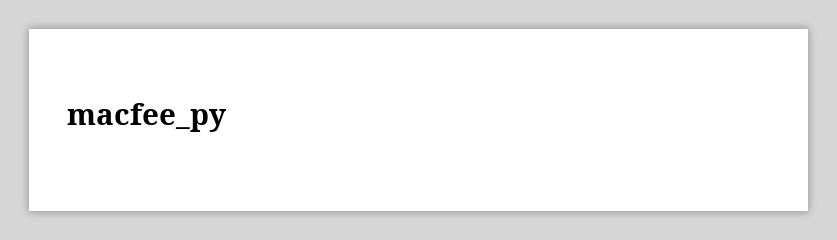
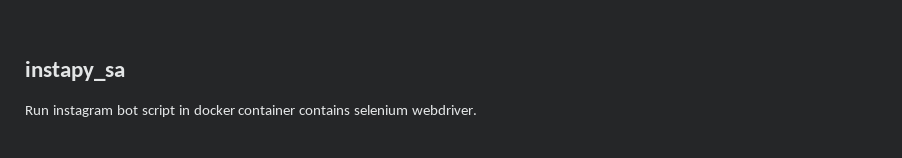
[67,103,227,132] macfee_py -> [25,61,125,81] [25,105,478,117] instapy_sa // Run instagram bot script in docker container contains selenium webdriver.

